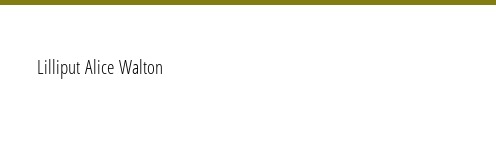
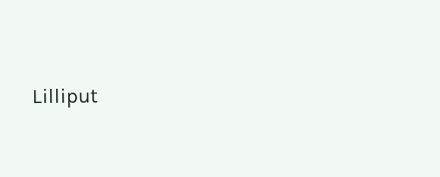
[84,59,163,74] Alice Walton -> (99, 98) none

